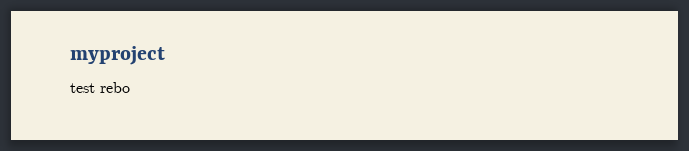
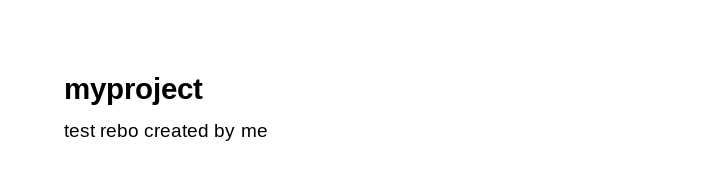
(130, 87) none -> [144,124,268,141] created by me

